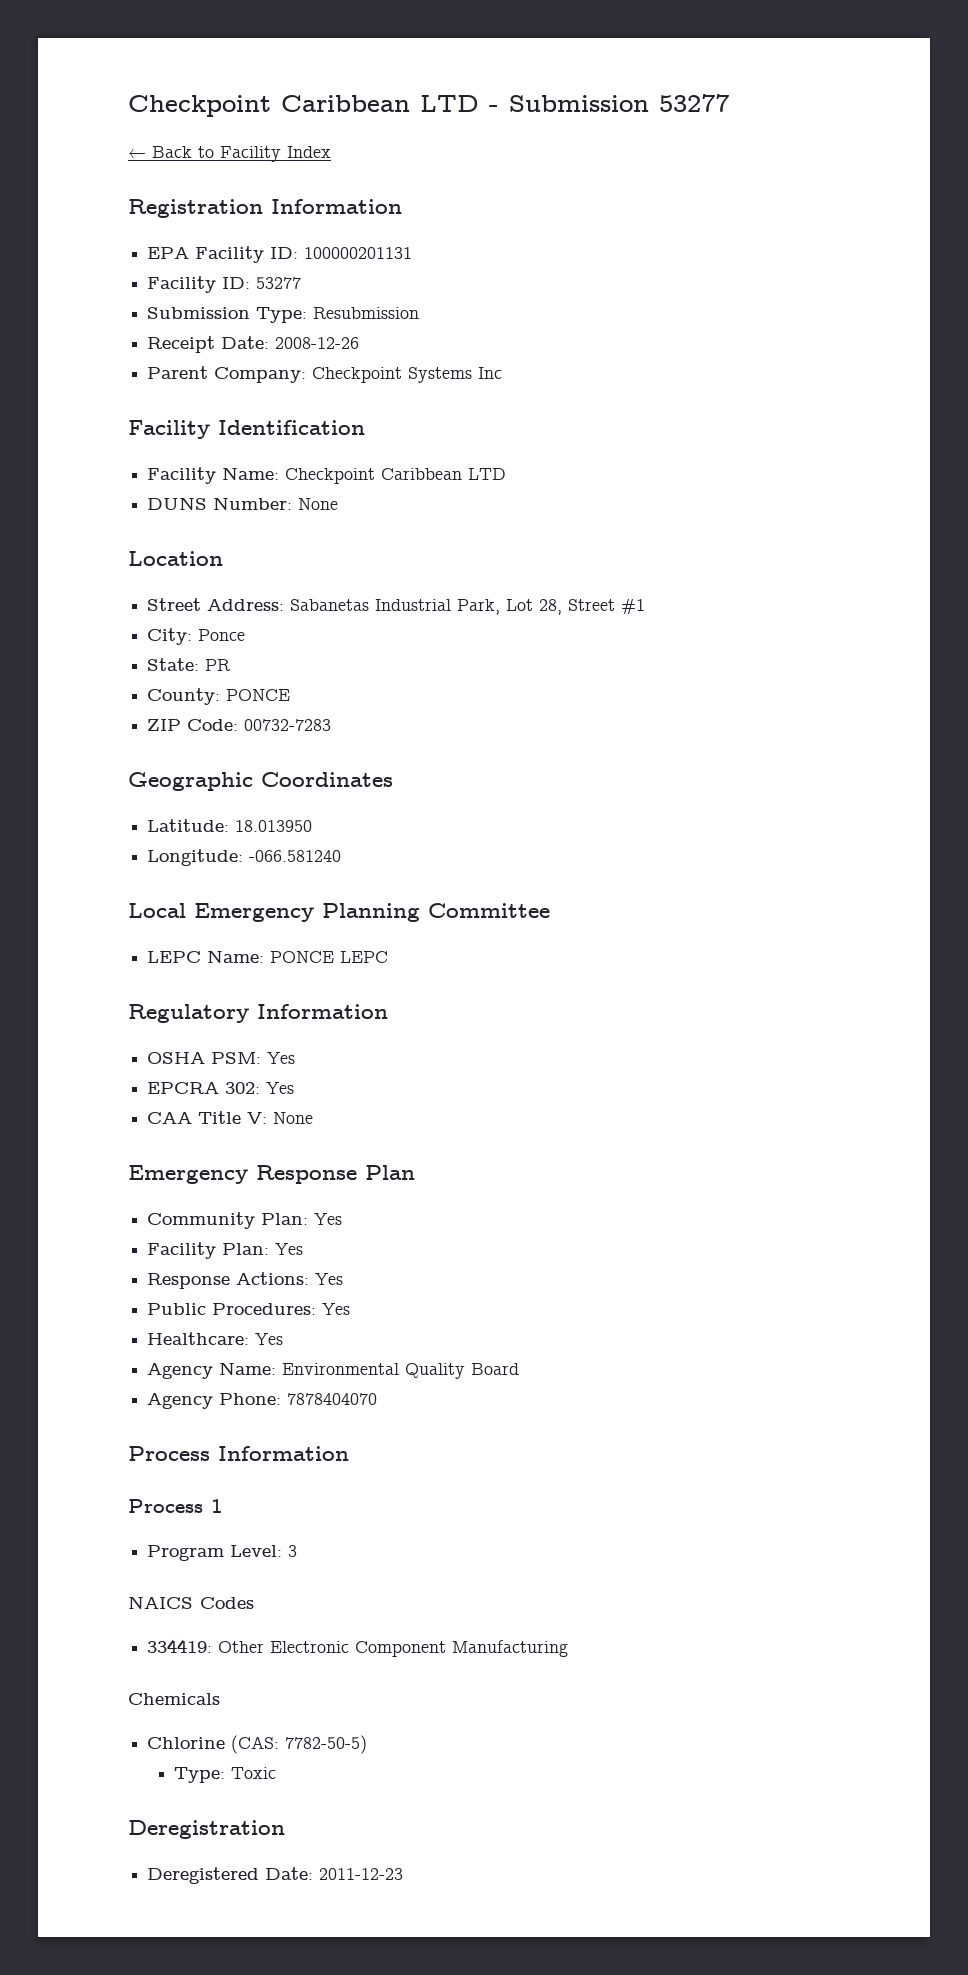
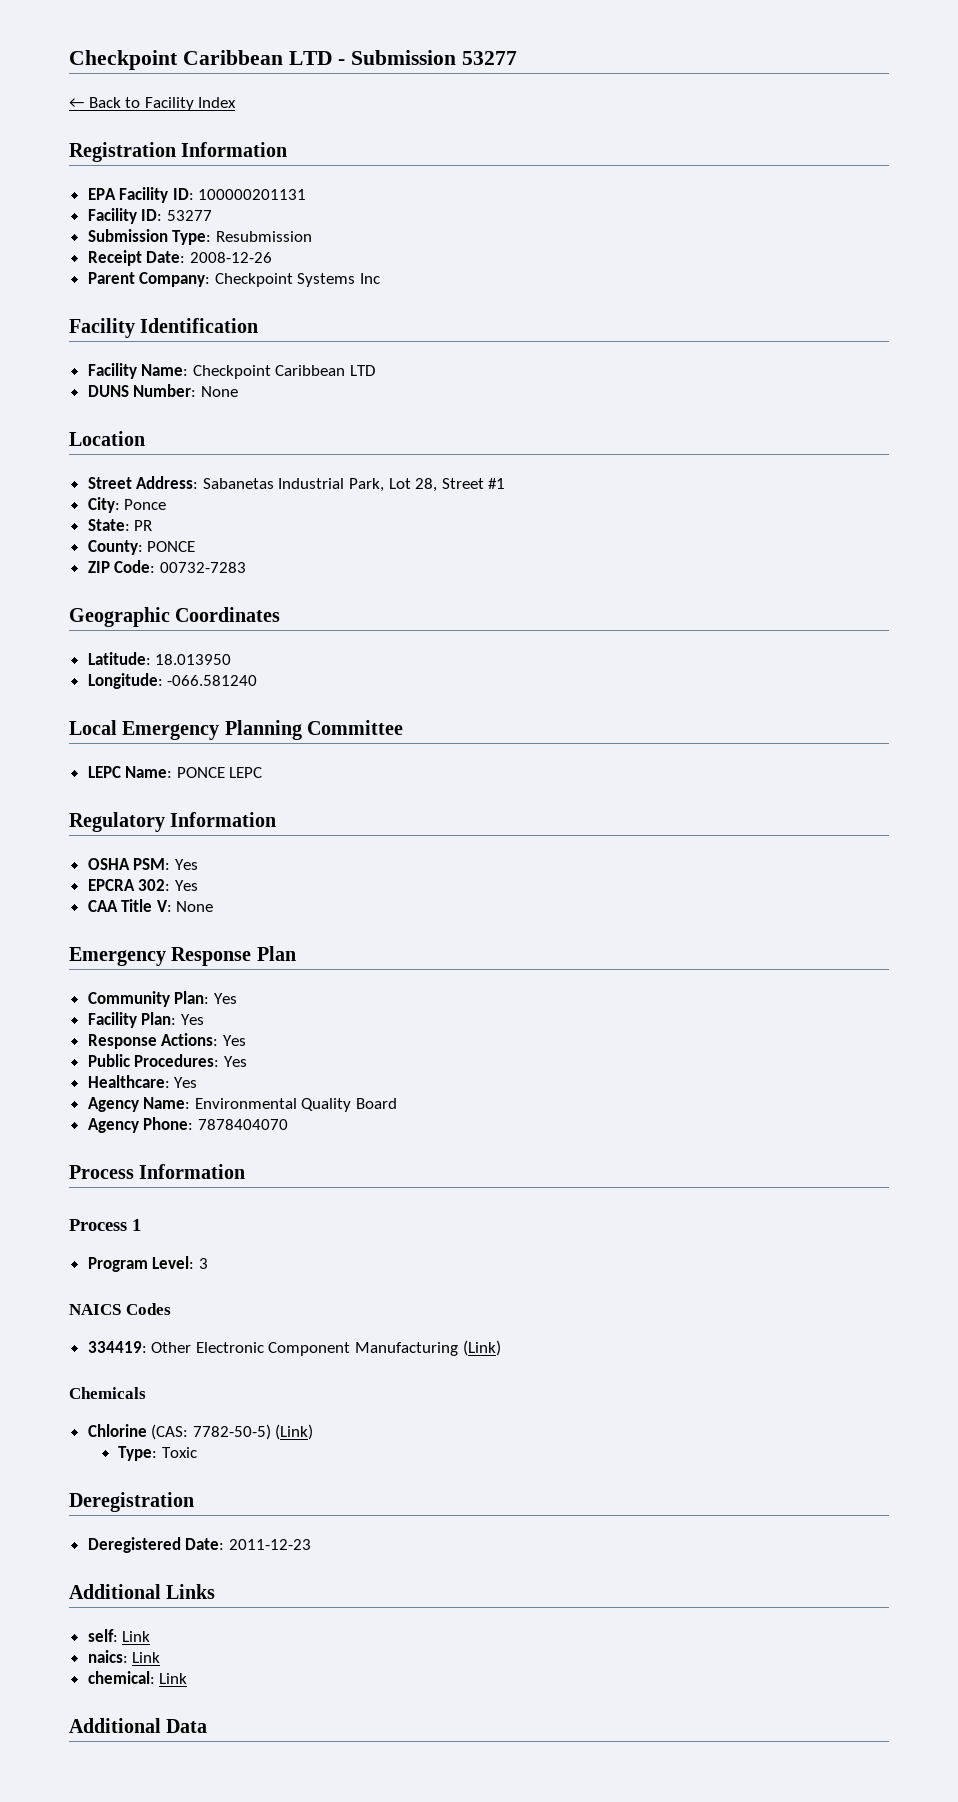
(569, 1648) none -> [462,1340,501,1356] (Link)
(368, 1744) none -> [275,1424,314,1440] (Link)
(404, 1874) none -> [69,1584,216,1599] [87,1629,151,1642] [87,1650,161,1663] [87,1671,188,1684] [69,1718,208,1733] // Additional Links // self: Link // naics: Link // chemical: Link // Additional Data

